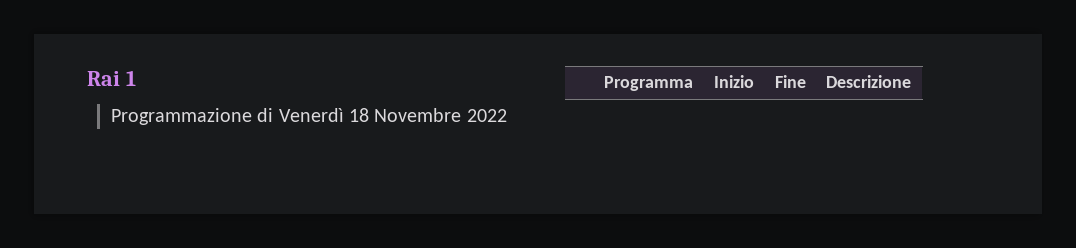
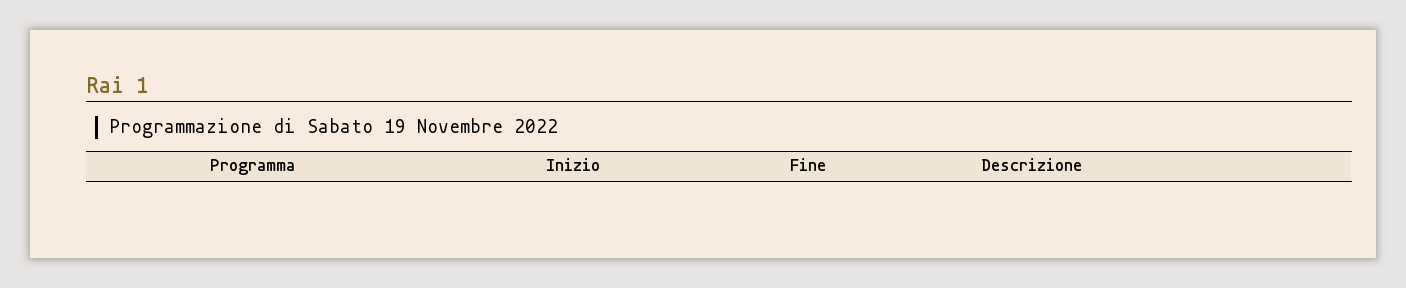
[278,108,370,122] Venerdì 18 -> [306,118,406,133] Sabato 19

